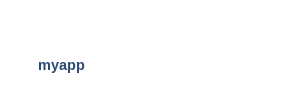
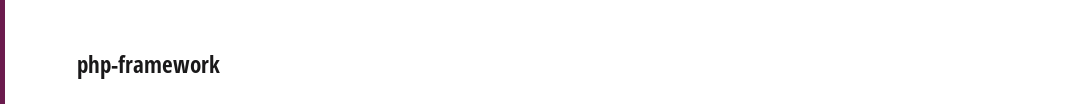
[38,62,85,73] myapp -> [77,55,220,79] php-framework

